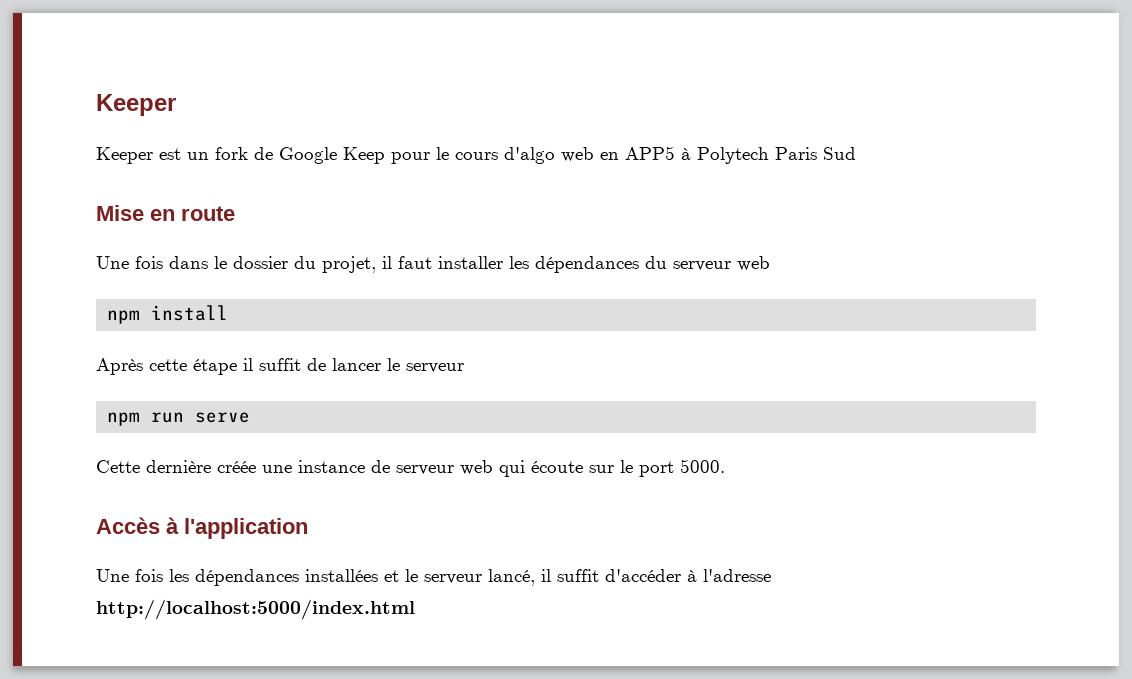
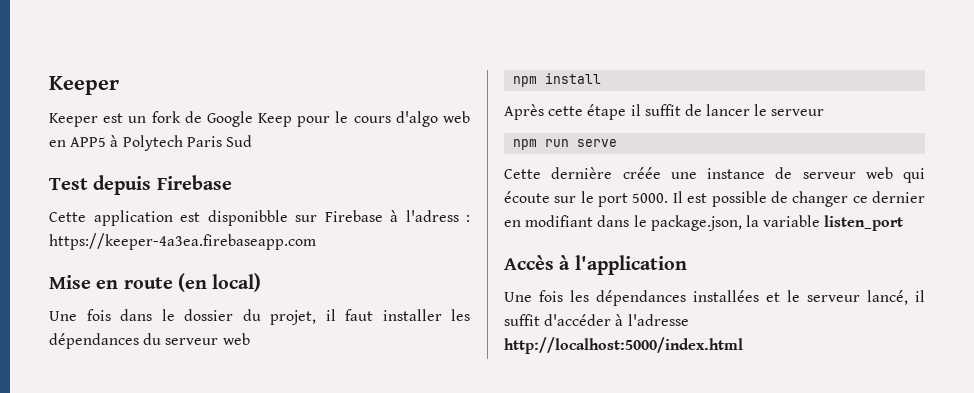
(856, 153) none -> [49,175,232,195] [49,210,470,226] [49,233,316,250] // Test depuis Firebase // Cette application est disponibble sur Firebase à l'adress : https://keeper-4a3ea.firebaseapp.com
(235, 213) none -> [177,273,262,292] (en local)
(725, 466) none -> [672,191,925,207] [504,215,904,231] Il est possible de changer ce dernier en modifiant dans le package.json, la variable listen_port

